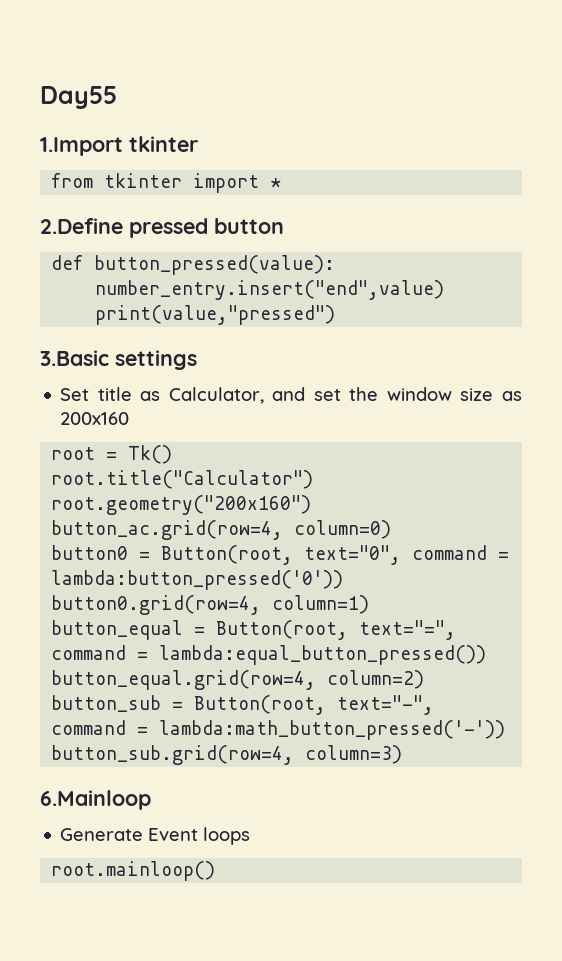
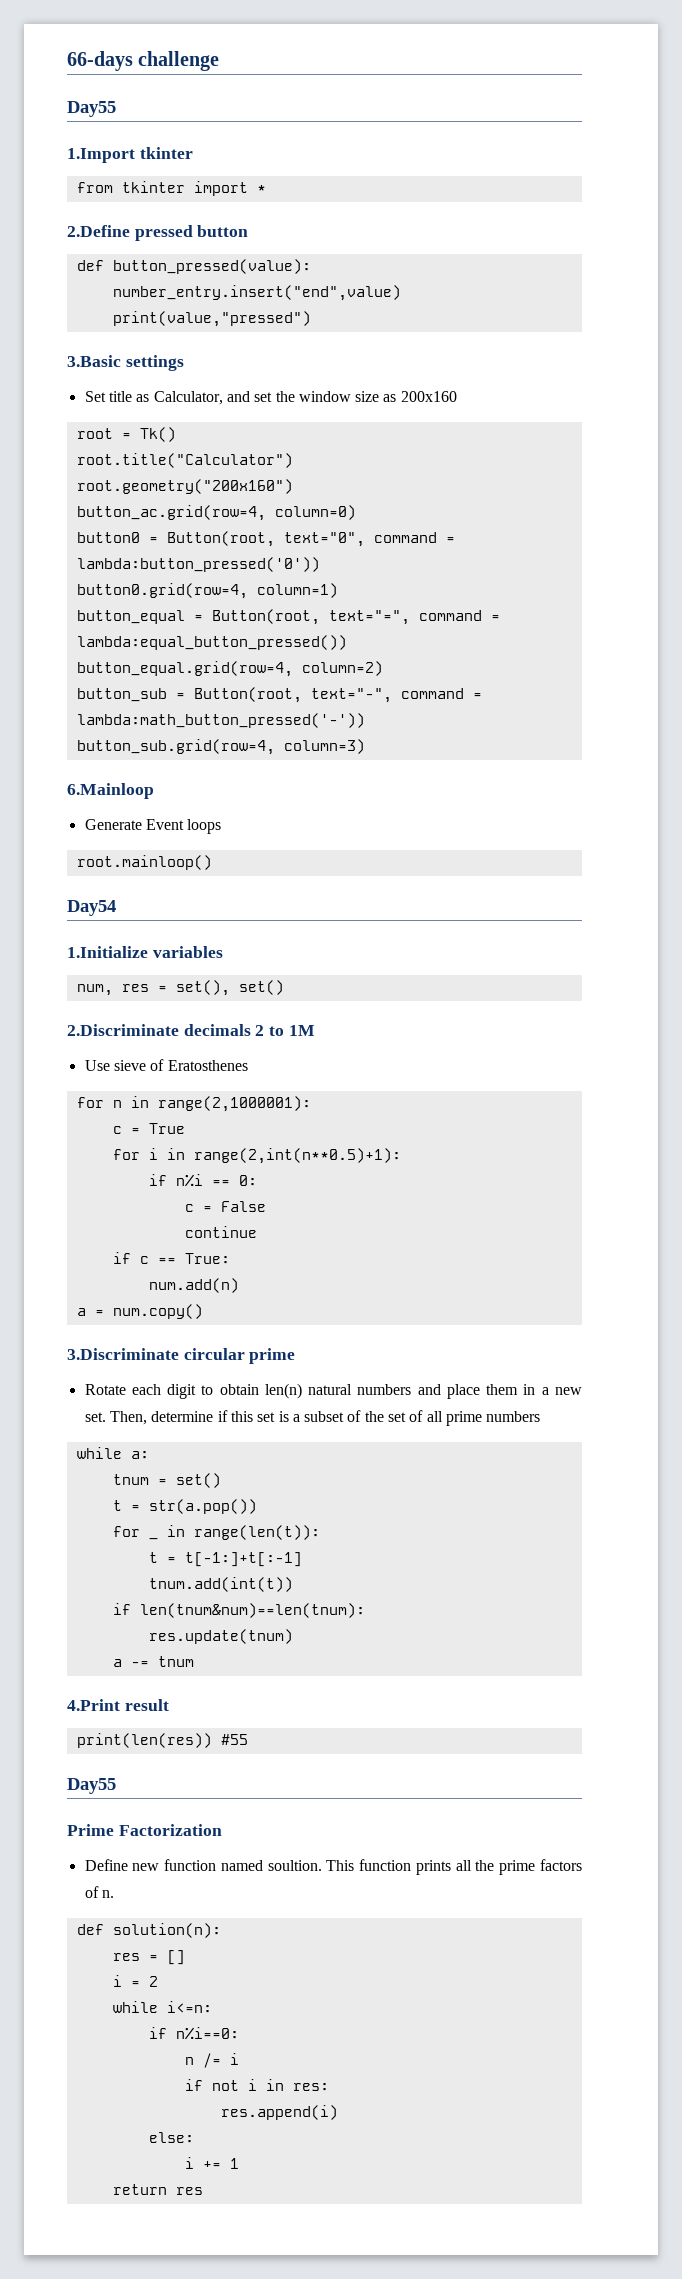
(40, 97) none -> [67,51,220,71] 66-days challenge //
(216, 871) none -> [67,900,116,916] [67,946,223,958] [76,980,284,996] [67,1024,315,1036] [84,1059,248,1071] [76,1096,311,1112] [112,1123,185,1134] [112,1148,401,1164] [148,1174,257,1187] [184,1201,266,1212] [184,1226,257,1238] [112,1252,230,1264] [148,1278,239,1293] [76,1304,203,1319] [67,1348,296,1364] [84,1383,582,1399] [84,1410,541,1426] [76,1447,149,1459] [112,1473,221,1488] [112,1499,257,1514] [112,1526,140,1537] [148,1537,158,1540] [166,1525,320,1540] [148,1552,302,1567] [148,1577,293,1592] [112,1603,365,1618] [148,1629,293,1644] [112,1656,194,1667] [67,1699,169,1711] [76,1733,248,1748] [67,1778,116,1794] [67,1824,222,1836] [84,1859,582,1875] [84,1886,114,1898] [76,1923,221,1938] [112,1950,185,1965] [112,1975,158,1987] [112,2001,212,2013] [148,2027,239,2040] [184,2053,239,2068] [184,2079,329,2091] [220,2105,338,2120] [148,2132,194,2143] [184,2157,239,2169] [112,2184,203,2195] // Day54 // 1.Initialize variables // num, res = set(), set() // 2.Discriminate decimals 2 to 1M // Use sieve of Eratosthenes // for n in range(2,1000001): // c = True // for i in range(2,int(n**0.5)+1): // if n%i == 0: // c = False // continue // if c == True: // num.add(n) // a = num.copy() // 3.Discriminate circular prime // Rotate each digit to obtain len(n) natural numbers and place them in a new set. Then, determine if this set is a subset of the set of all prime numbers // while a: // tnum = set() // t = str(a.pop()) // for _ in range(len(t)): // t = t[-1:]+t[:-1] // tnum.add(int(t)) // if len(tnum&num)==len(tnum): // res.update(tnum) // a -= tnum // 4.Print result // print(len(res)) #55 // Day55 // Prime Factorization // Define new function named soultion. This function prints all the prime factors of n. // def solution(n): // res = [] // i = 2 // while i<=n: // if n%i==0: // n /= i // if not i in res: // res.append(i) // else: // i += 1 // return res

